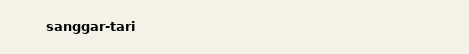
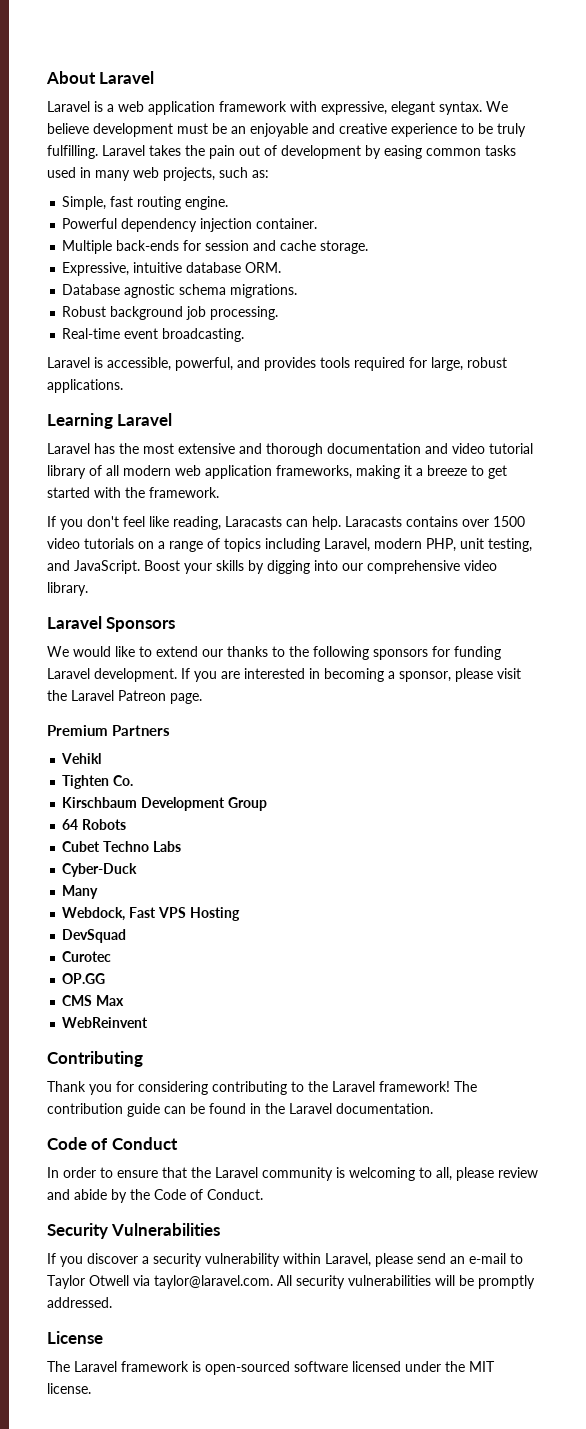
[46,21,135,34] sanggar-tari -> [46,71,155,84] [47,101,508,115] [47,123,526,137] [47,145,516,159] [47,167,269,181] [62,196,229,210] [62,218,318,232] [62,240,369,254] [62,262,282,276] [62,284,298,298] [62,306,279,320] [62,328,245,342] [47,357,507,371] [47,379,123,393] [47,413,173,429] [47,443,533,457] [47,465,507,479] [47,487,219,498] [47,516,525,530] [47,538,532,552] [47,560,497,574] [47,582,88,596] [47,616,176,632] [47,646,501,660] [47,668,521,682] [47,690,202,704] [47,725,171,736] [61,753,102,764] [62,775,134,789] [62,797,268,811] [62,819,127,830] [62,841,182,852] [62,863,138,877] [62,885,99,899] [62,907,241,921] [62,929,127,943] [62,951,112,962] [62,973,106,984] [62,995,125,1006] [62,1017,149,1028] [47,1051,143,1067] [47,1081,477,1095] [47,1103,433,1117] [47,1137,178,1150] [47,1167,538,1181] [47,1189,263,1203] [47,1223,221,1239] [47,1253,523,1267] [47,1275,535,1289] [47,1297,112,1308] [47,1331,103,1344] [47,1361,495,1375] [47,1383,91,1394] About Laravel // Laravel is a web application framework with expressive, elegant syntax. We believe development must be an enjoyable and creative experience to be truly fulfilling. Laravel takes the pain out of development by easing common tasks used in many web projects, such as: // Simple, fast routing engine. // Powerful dependency injection container. // Multiple back-ends for session and cache storage. // Expressive, intuitive database ORM. // Database agnostic schema migrations. // Robust background job processing. // Real-time event broadcasting. // Laravel is accessible, powerful, and provides tools required for large, robust applications. // Learning Laravel // Laravel has the most extensive and thorough documentation and video tutorial library of all modern web application frameworks, making it a breeze to get started with the framework. // If you don't feel like reading, Laracasts can help. Laracasts contains over 1500 video tutorials on a range of topics including Laravel, modern PHP, unit testing, and JavaScript. Boost your skills by digging into our comprehensive video library. // Laravel Sponsors // We would like to extend our thanks to the following sponsors for funding Laravel development. If you are interested in becoming a sponsor, please visit the Laravel Patreon page. // Premium Partners // Vehikl // Tighten Co. // Kirschbaum Development Group // 64 Robots // Cubet Techno Labs // Cyber-Duck // Many // Webdock, Fast VPS Hosting // DevSquad // Curotec // OP.GG // CMS Max // WebReinvent // Contributing // Thank you for considering contributing to the Laravel framework! The contribution guide can be found in the Laravel documentation. // Code of Conduct // In order to ensure that the Laravel community is welcoming to all, please review and abide by the Code of Conduct. // Security Vulnerabilities // If you discover a security vulnerability within Laravel, please send an e-mail to Taylor Otwell via taylor@laravel.com. All security vulnerabilities will be promptly addressed. // License // The Laravel framework is open-sourced software licensed under the MIT license.

